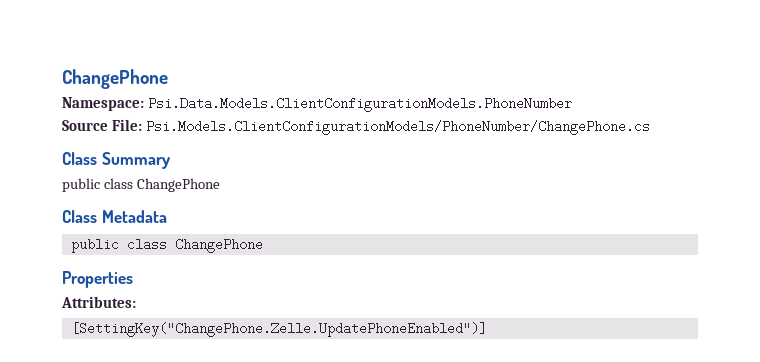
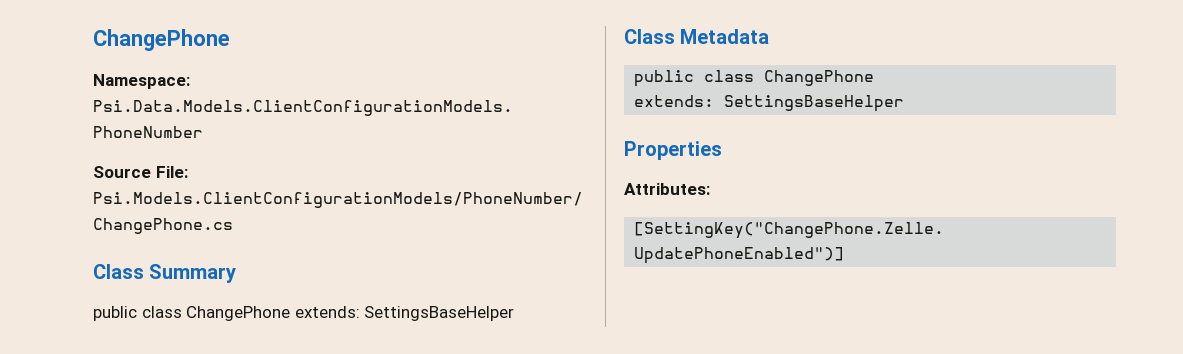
(220, 185) none -> [294,306,515,321] extends: SettingsBaseHelper
(263, 245) none -> [634,95,905,112] // extends: SettingsBaseHelper

